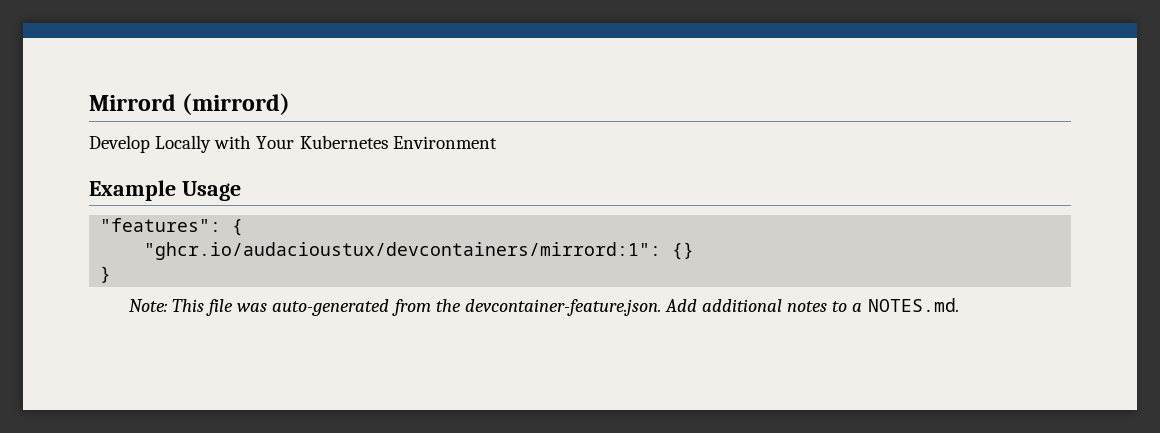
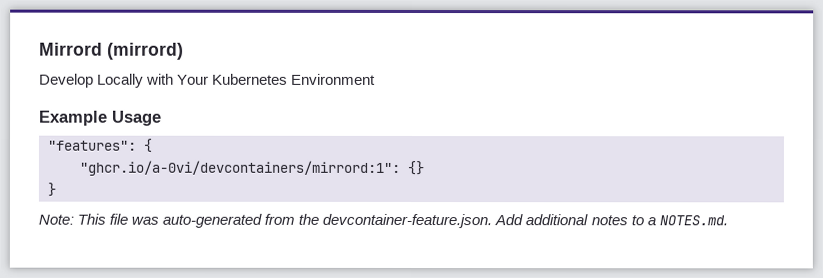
[144,242,662,260] "ghcr.io/audacioustux/devcontainers/mirrord:1": -> [79,160,400,176] "ghcr.io/a-0vi/devcontainers/mirrord:1":

